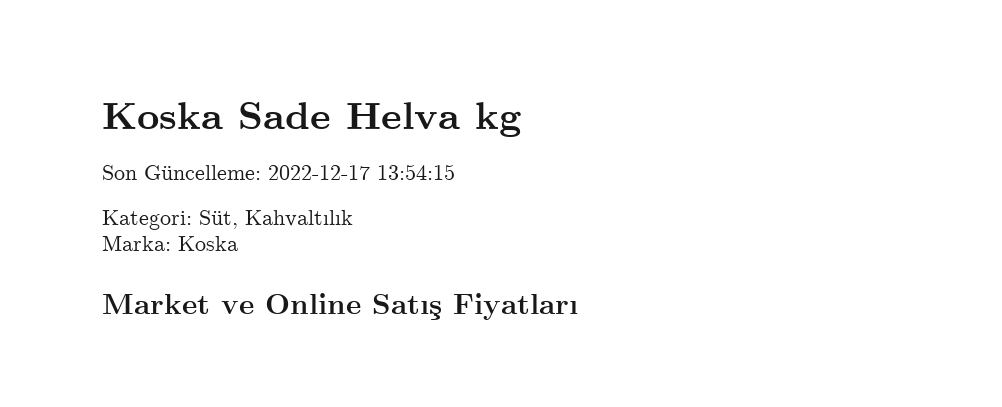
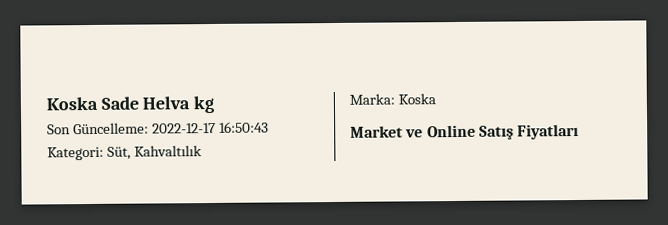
[377,164,455,180] 13:54:15 -> [218,121,269,133] 16:50:43

